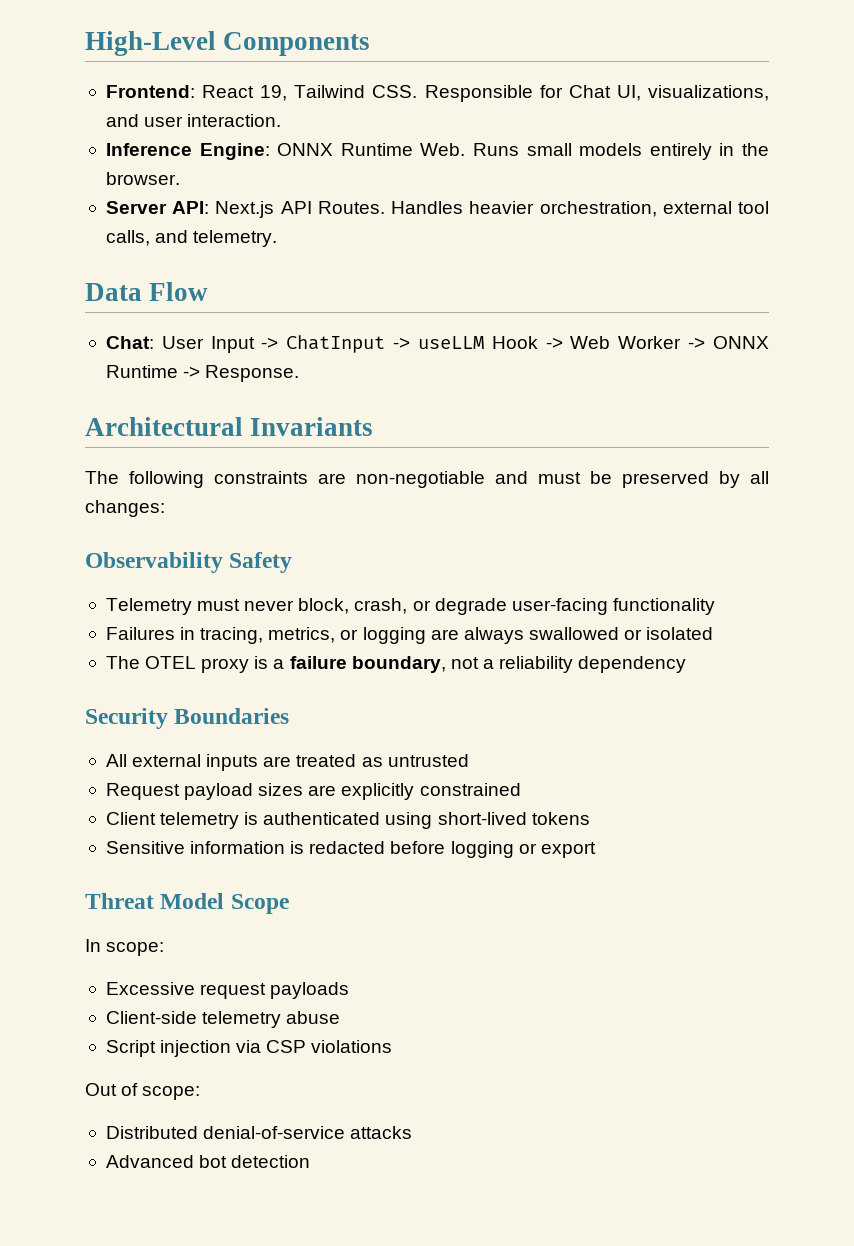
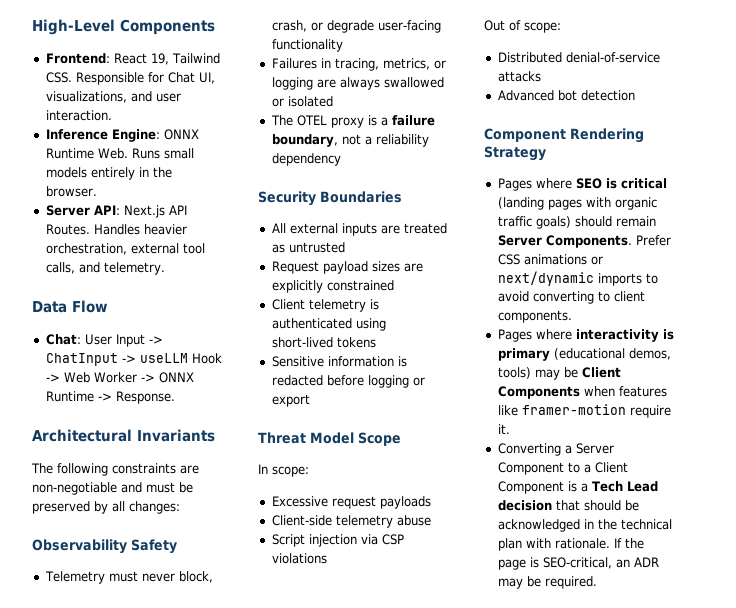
(311, 1161) none -> [484,128,644,143] [484,146,546,161] [497,178,667,191] [497,197,657,210] [497,216,656,229] [497,235,671,248] [497,254,603,265] [497,271,658,286] [497,291,645,304] [497,310,572,323] [497,329,674,342] [497,348,671,361] [497,367,621,380] [497,386,667,399] [497,404,671,418] [497,424,510,434] [497,443,614,456] [497,462,628,475] [497,481,658,494] [497,500,639,511] [497,519,672,532] [497,538,644,551] [497,557,659,570] [497,576,597,589] // Component Rendering Strategy // Pages where SEO is critical (landing pages with organic traffic goals) should remain Server Components. Prefer CSS animations or next/dynamic imports to avoid converting to client components. // Pages where interactivity is primary (educational demos, tools) may be Client Components when features like framer-motion require it. // Converting a Server Component to a Client Component is a Tech Lead decision that should be acknowledged in the technical plan with rationale. If the page is SEO-critical, an ADR may be required.

